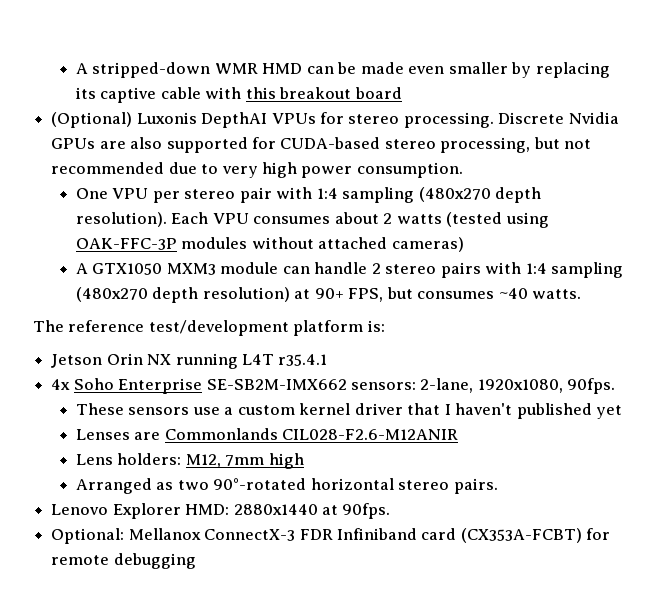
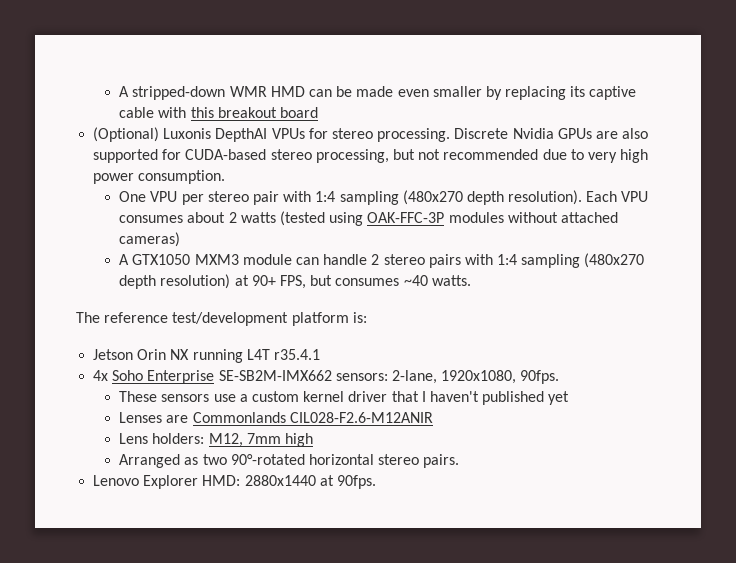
[51,528,611,544] [51,553,196,569] // Optional: Mellanox ConnectX-3 FDR Infiniband card (CX353A-FCBT) for remote debugging -> (376, 482) none

